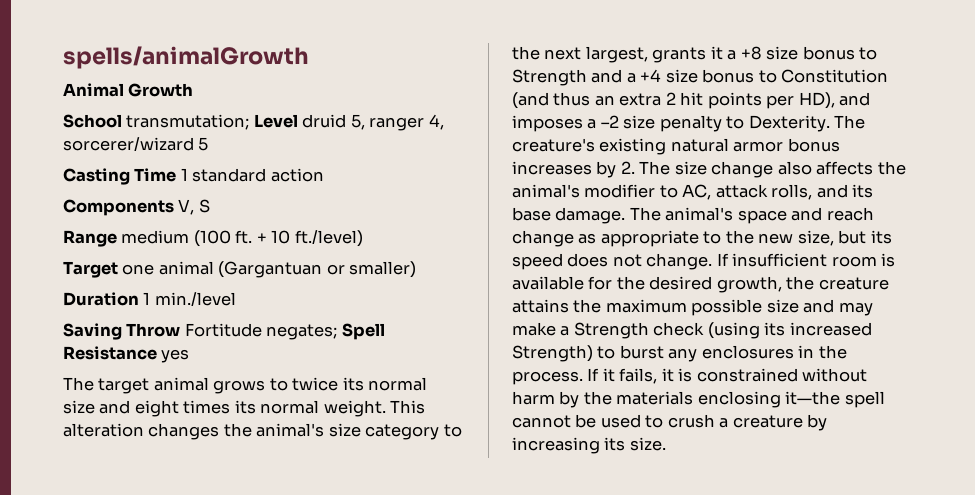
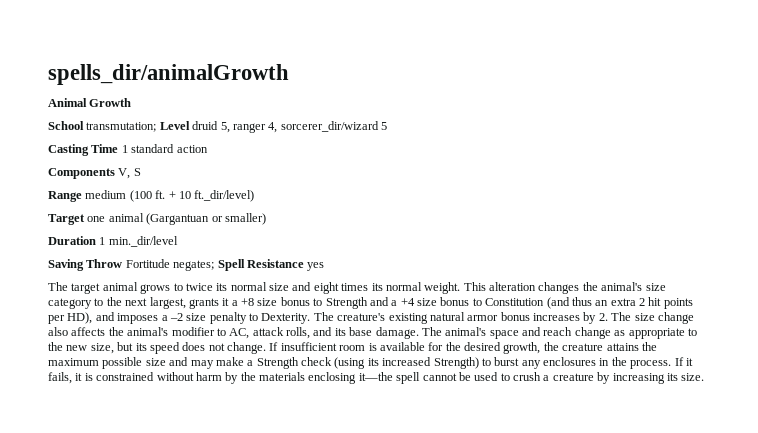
[63,46,309,69] spells/animalGrowth -> [48,64,289,85] spells_dir/animalGrowth
[63,137,194,151] sorcerer/wizard -> [280,121,379,132] sorcerer_dir/wizard
[294,230,363,247] ft./level) -> [194,190,255,202] ft._dir/level)
[154,292,236,306] min./level -> [108,236,178,247] min._dir/level

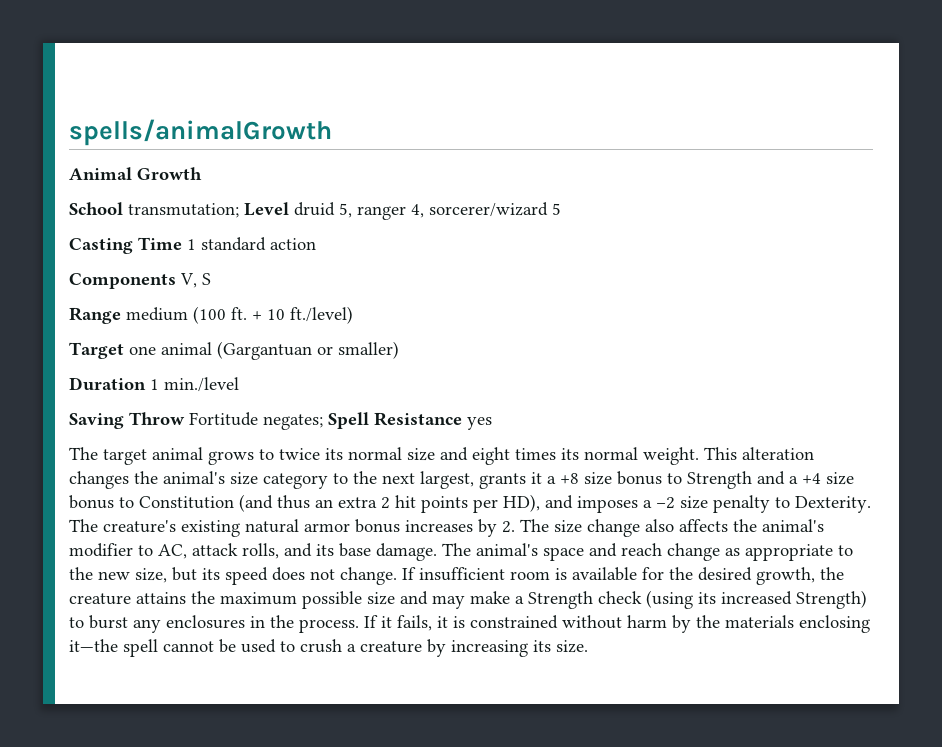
[48,64,289,85] spells_dir/animalGrowth -> [69,119,332,146] spells/animalGrowth
[280,121,379,132] sorcerer_dir/wizard -> [429,202,548,217] sorcerer/wizard
[194,190,255,202] ft._dir/level) -> [290,306,353,324] ft./level)
[108,236,178,247] min._dir/level -> [164,377,239,392] min./level

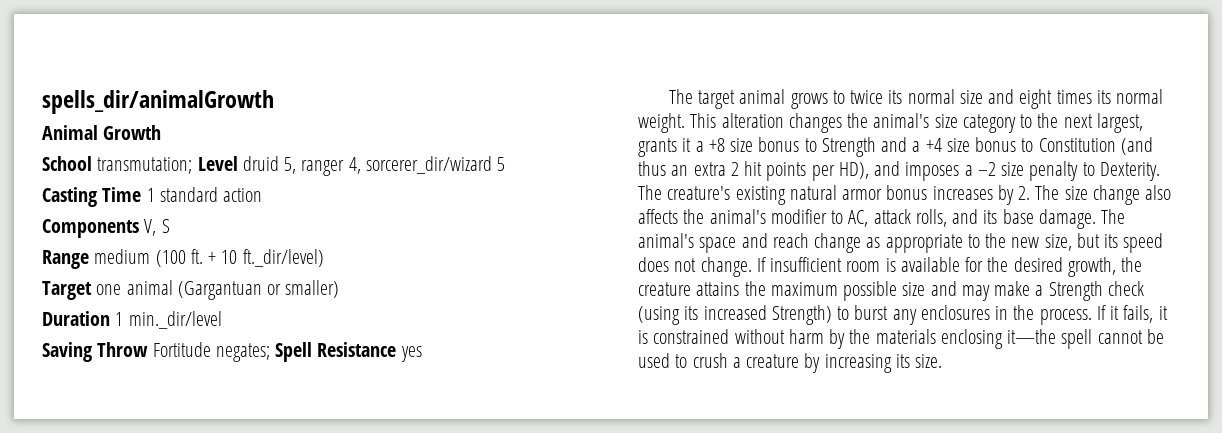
[69,119,332,146] spells/animalGrowth -> [42,90,274,114] spells_dir/animalGrowth
[429,202,548,217] sorcerer/wizard -> [365,156,492,174] sorcerer_dir/wizard
[290,306,353,324] ft./level) -> [242,249,324,267] ft._dir/level)
[164,377,239,392] min./level -> [128,311,222,329] min._dir/level

